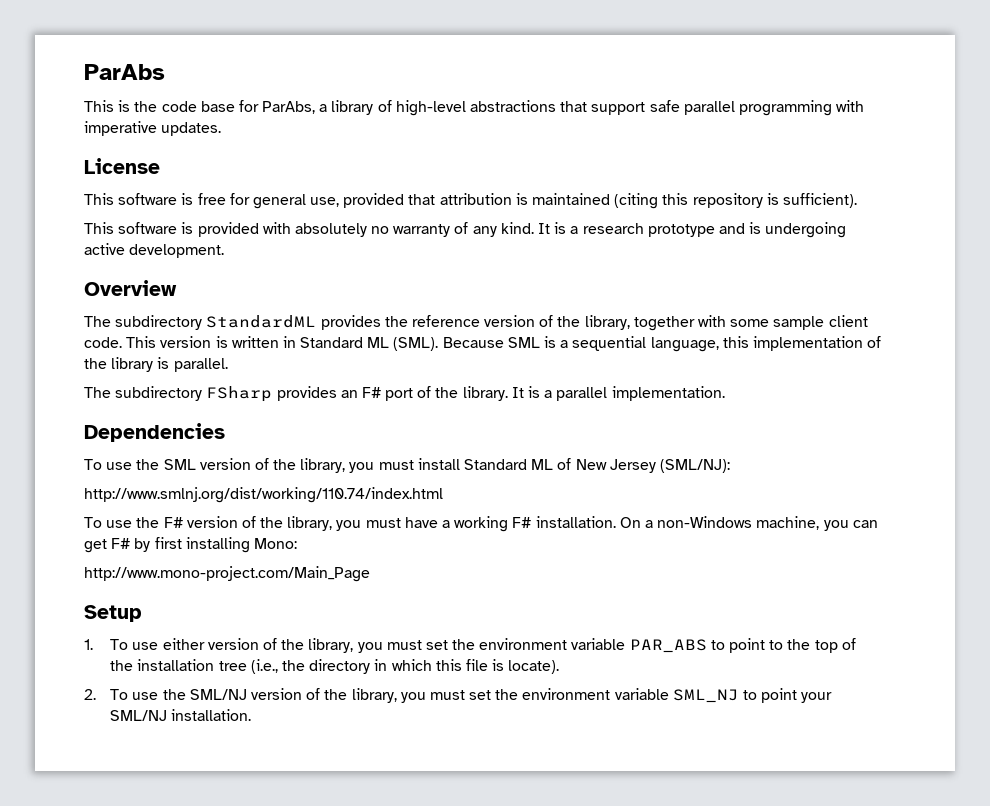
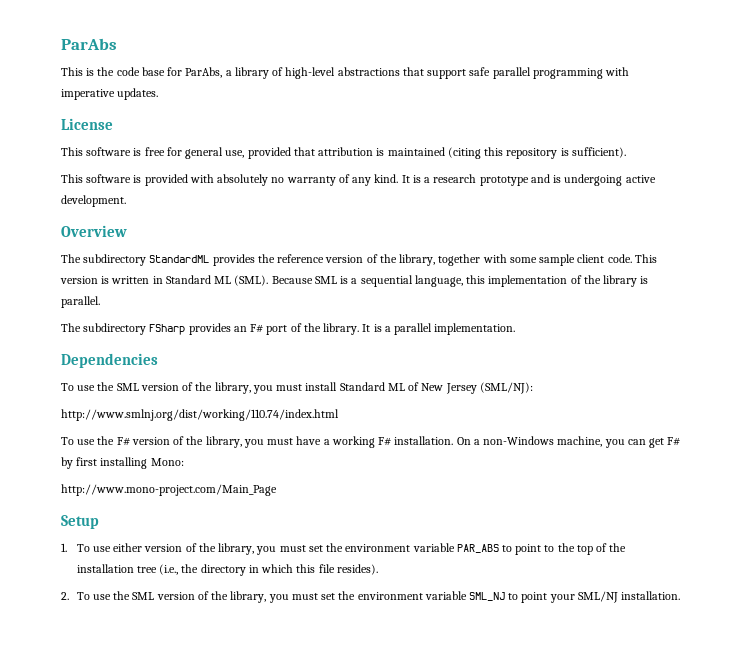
[492,659,560,674] is locate). -> [336,564,378,575] resides).
[189,689,247,700] SML/NJ -> [132,592,155,600] SML

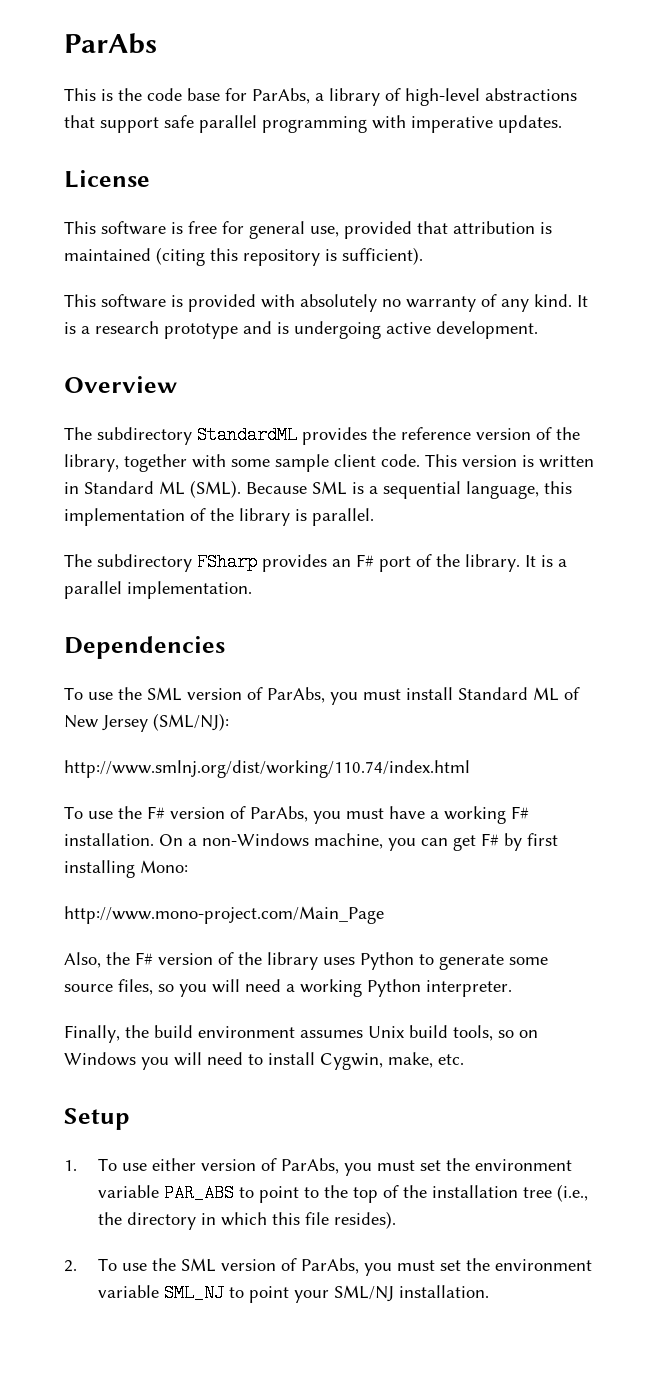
[195,382,251,394] the library, -> [267,687,325,703] ParAbs,
[186,436,242,448] the library, -> [250,806,308,822] ParAbs,
(277, 490) none -> [64,952,548,970] [64,979,512,997] [64,1025,538,1043] [64,1052,464,1070] // Also, the F# version of the library uses Python to generate some source files, so you will need a working Python interpreter. // Finally, the build environment assumes Unix build tools, so on Windows you will need to install Cygwin, make, etc.
[198,543,255,555] the library, -> [280,1158,339,1174] ParAbs,
[211,591,267,603] the library, -> [300,1258,359,1274] ParAbs,

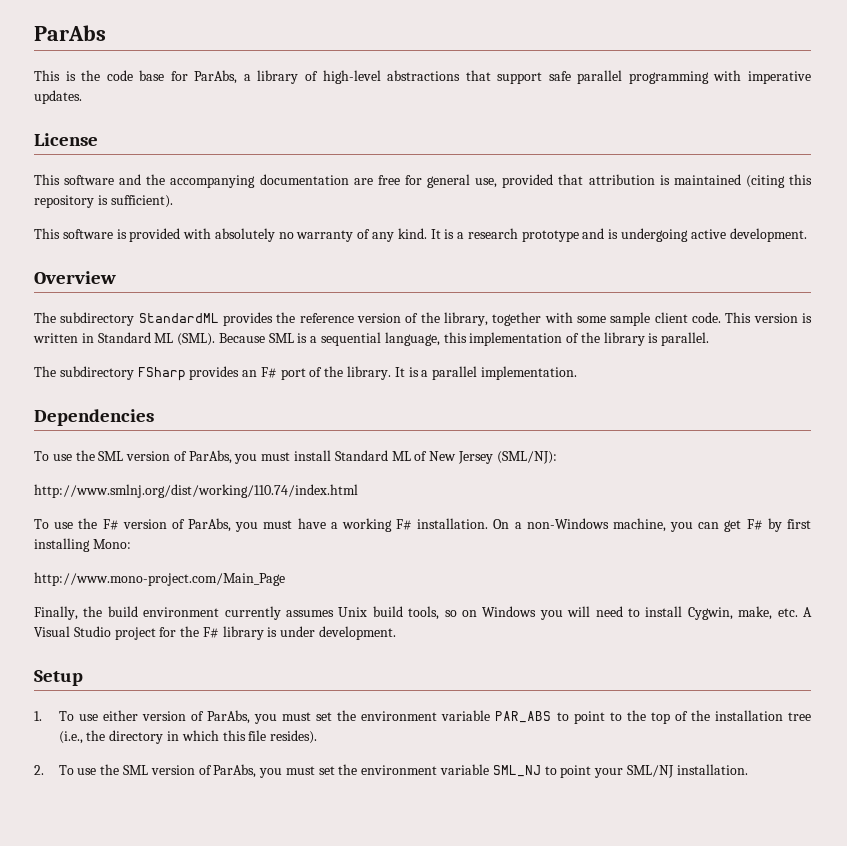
[171,222,183,234] is -> [119,174,373,188] and the accompanying documentation are
[64,952,548,970] [64,979,512,997] // Also, the F# version of the library uses Python to generate some source files, so you will need a working Python interpreter. -> (285, 579) none
(295, 1032) none -> [224,606,281,620] currently
(464, 1059) none -> [802,607,812,617] [34,626,397,640] A Visual Studio project for the F# library is under development.

